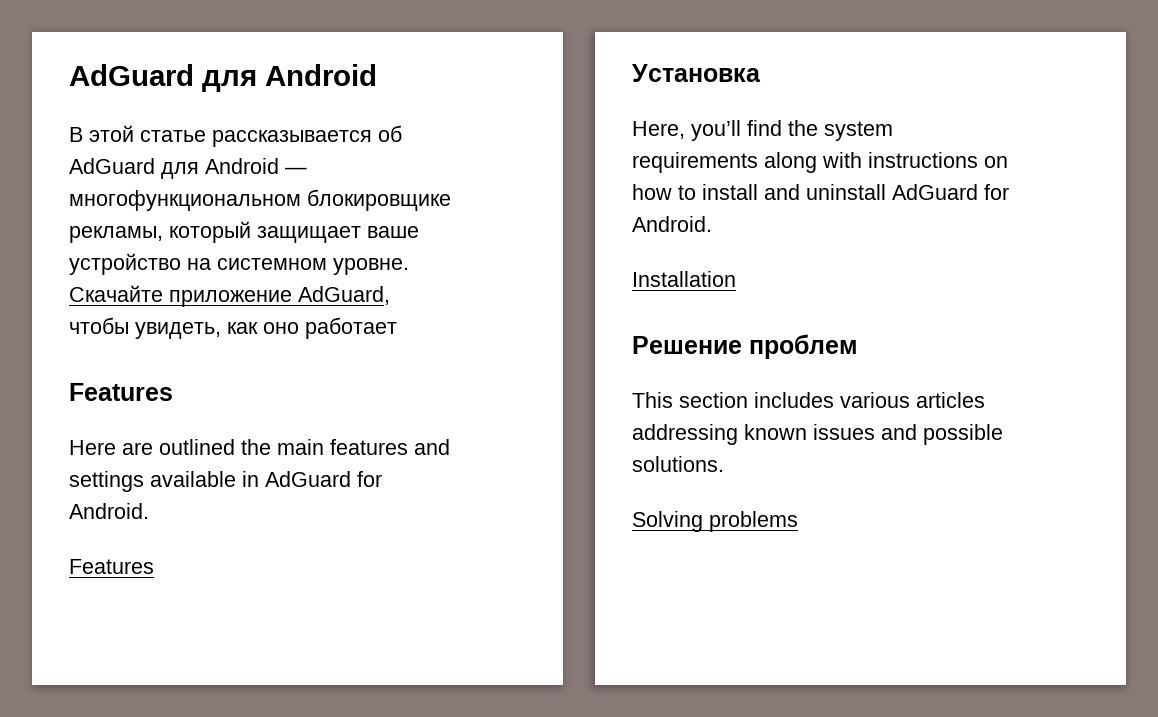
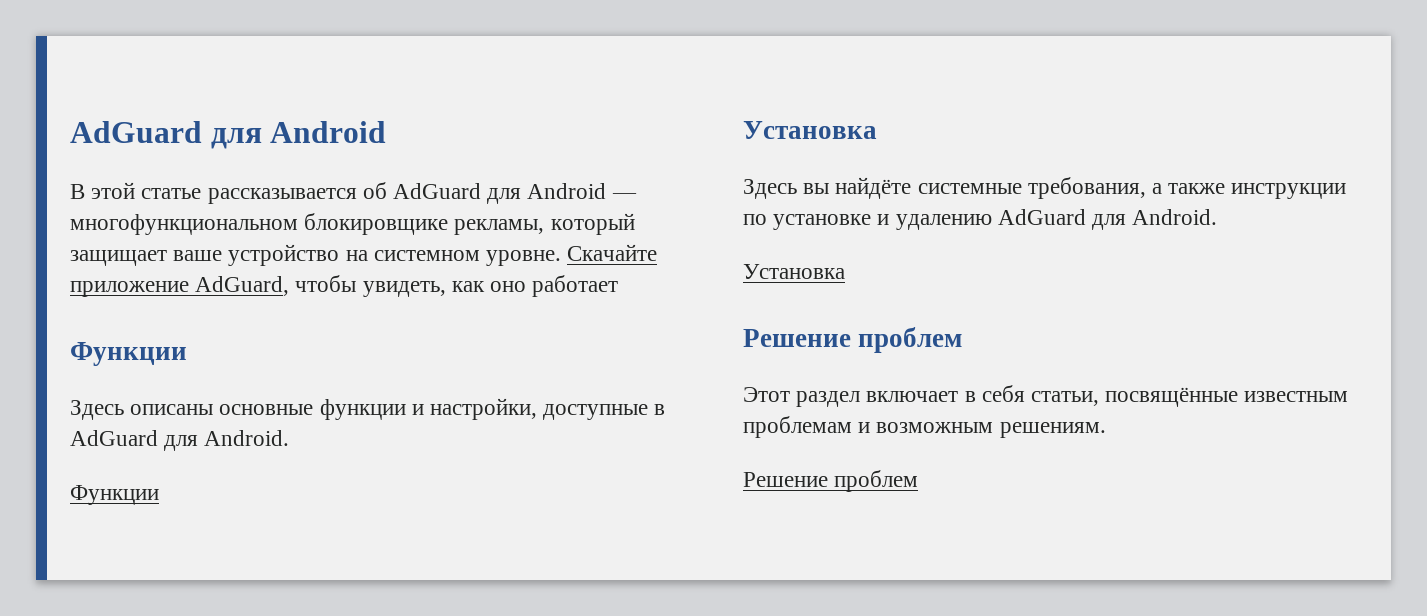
[69,383,173,401] [69,439,450,455] [69,471,382,492] [69,503,149,519] [69,559,154,574] [632,64,761,82] [632,120,893,141] [632,152,1008,173] [632,184,1009,200] [632,216,712,232] [632,271,736,287] Features // Here are outlined the main features and settings available in AdGuard for Android. // Features // Установка // Here, you’ll find the system requirements along with instructions on how to install and uninstall AdGuard for Android. // Installation -> [70,342,187,366] [70,398,666,420] [70,430,290,451] [70,485,159,505] [743,121,877,139] [743,177,1347,199] [743,209,1218,230] [743,264,845,279] Функции // Здесь описаны основные функции и настройки, доступные в AdGuard для Android. // Функции // Установка // Здесь вы найдёте системные требования, а также инструкции по установке и удалению AdGuard для Android. // Установка
[632,392,985,408] [632,424,1003,445] [632,456,724,472] [632,511,798,532] This section includes various articles addressing known issues and possible solutions. // Solving problems -> [743,385,1349,407] [743,416,1106,438] [743,470,919,492] Этот раздел включает в себя статьи, посвящённые известным проблемам и возможным решениям. // Решение проблем

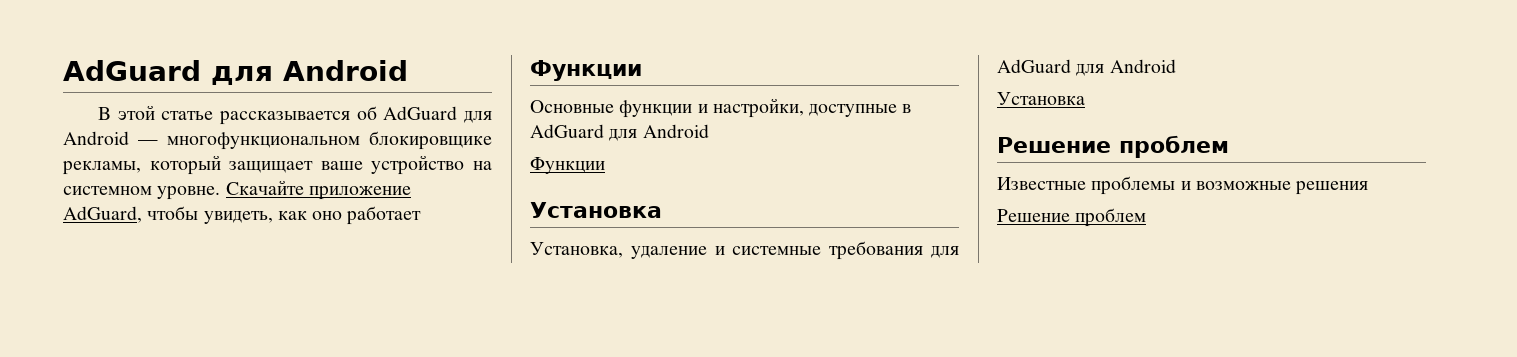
[70,400,314,420] Здесь описаны основные -> [530,100,614,113] Основные
[204,430,290,446] Android. -> [642,124,709,138] Android
[743,177,1347,199] [743,209,1218,230] Здесь вы найдёте системные требования, а также инструкции по установке и удалению AdGuard для Android. -> [530,241,959,260] [997,59,1176,76] Установка, удаление и системные требования для AdGuard для Android
[743,385,1349,407] [743,416,1106,438] Этот раздел включает в себя статьи, посвящённые известным проблемам и возможным решениям. -> [997,176,1369,195] Известные проблемы и возможные решения

